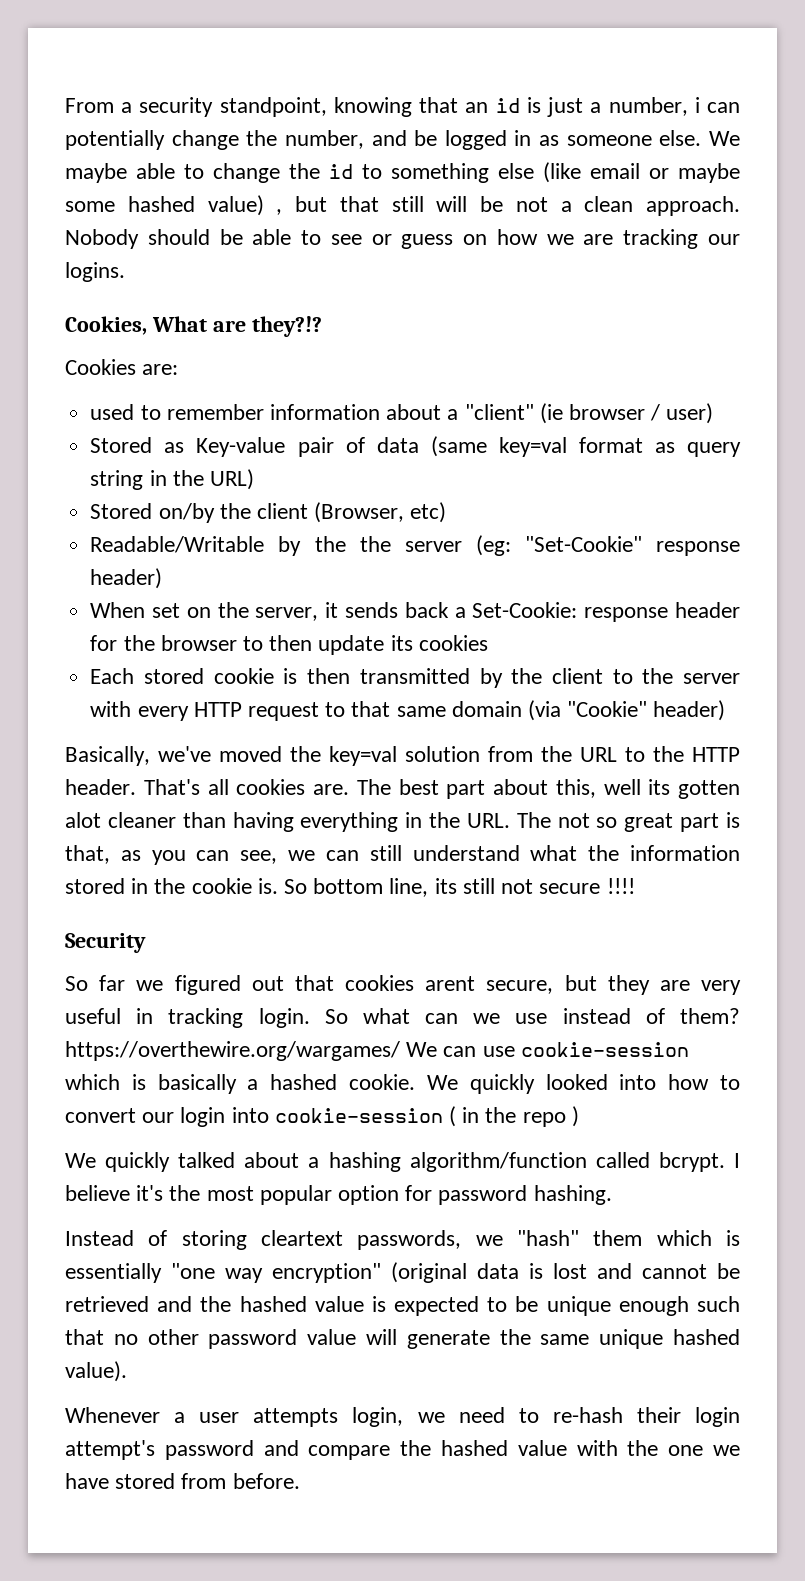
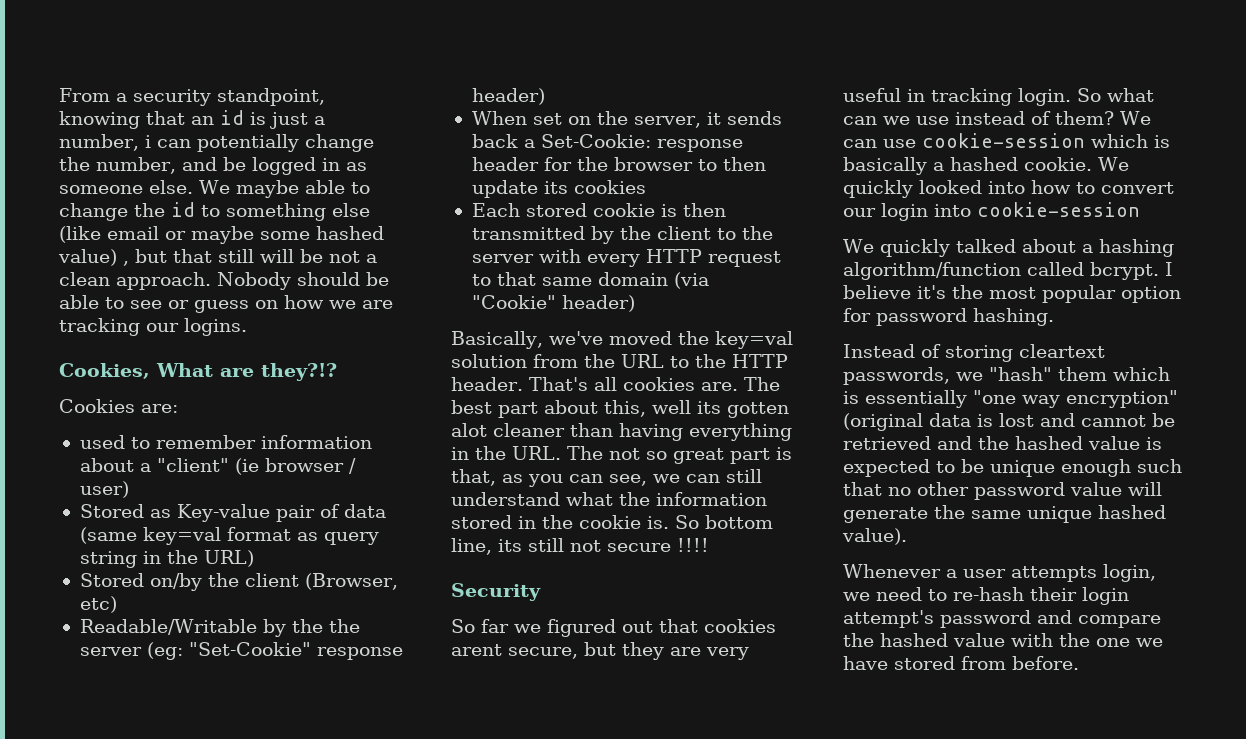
[65,1041,400,1061] https://overthewire.org/wargames/ -> (1114, 118) none
[449,1106,579,1127] ( in the repo ) -> (1140, 209) none

